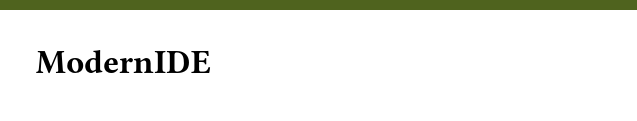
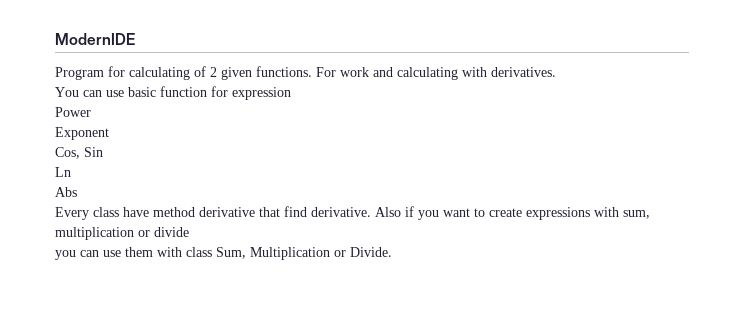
(211, 62) none -> [55,66,556,80] [55,86,291,100] [55,107,91,117] [55,127,109,140] [55,147,103,159] [55,167,71,177] [55,187,77,197] [55,206,650,220] [55,227,189,240] [55,247,392,260] // Program for calculating of 2 given functions. For work and calculating with derivatives. // You can use basic function for expression // Power // Exponent // Cos, Sin // Ln // Abs // Every class have method derivative that find derivative. Also if you want to create expressions with sum, multiplication or divide // you can use them with class Sum, Multiplication or Divide.

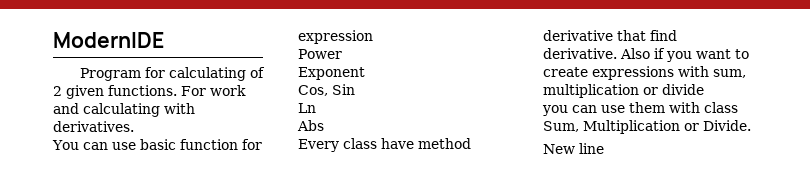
(392, 252) none -> [543,143,604,154] // New line

